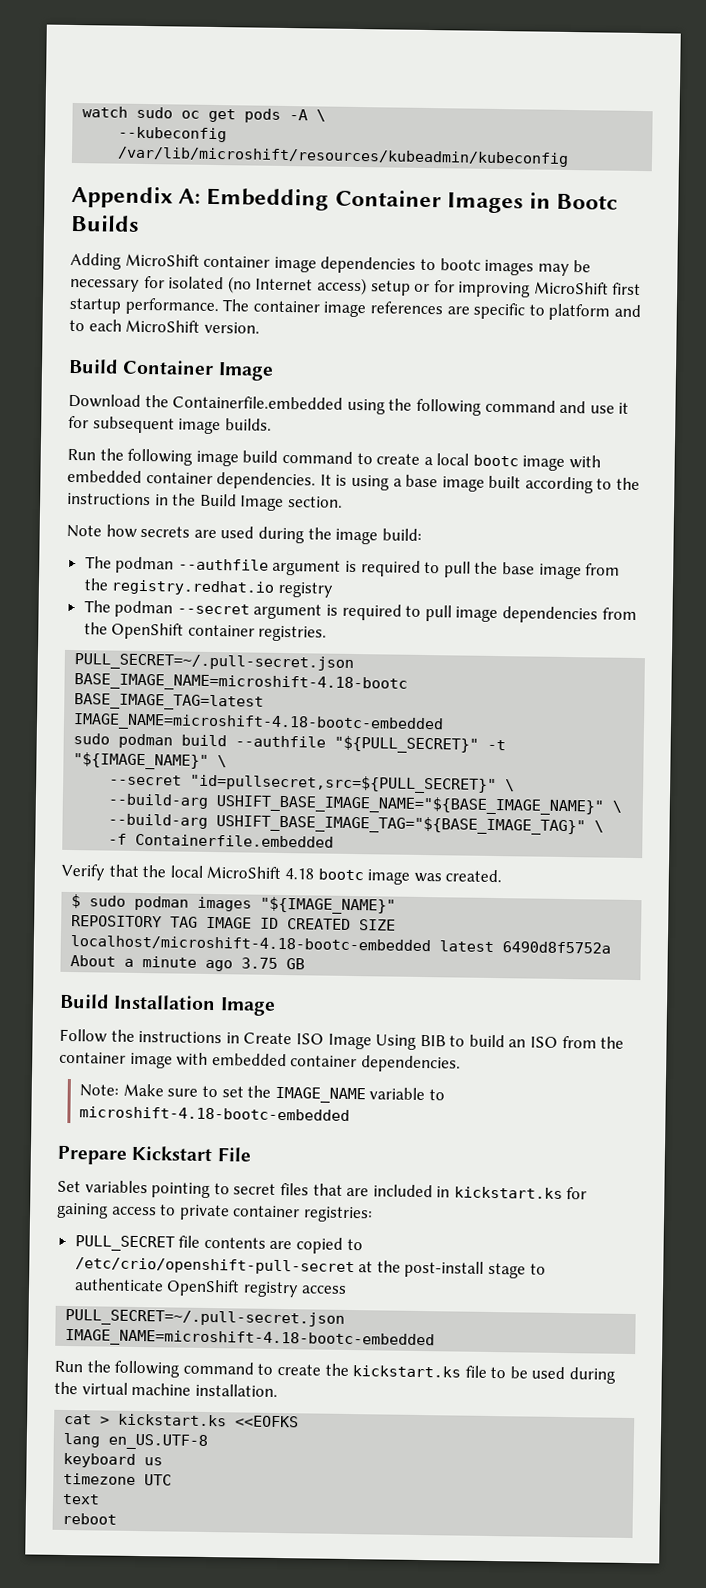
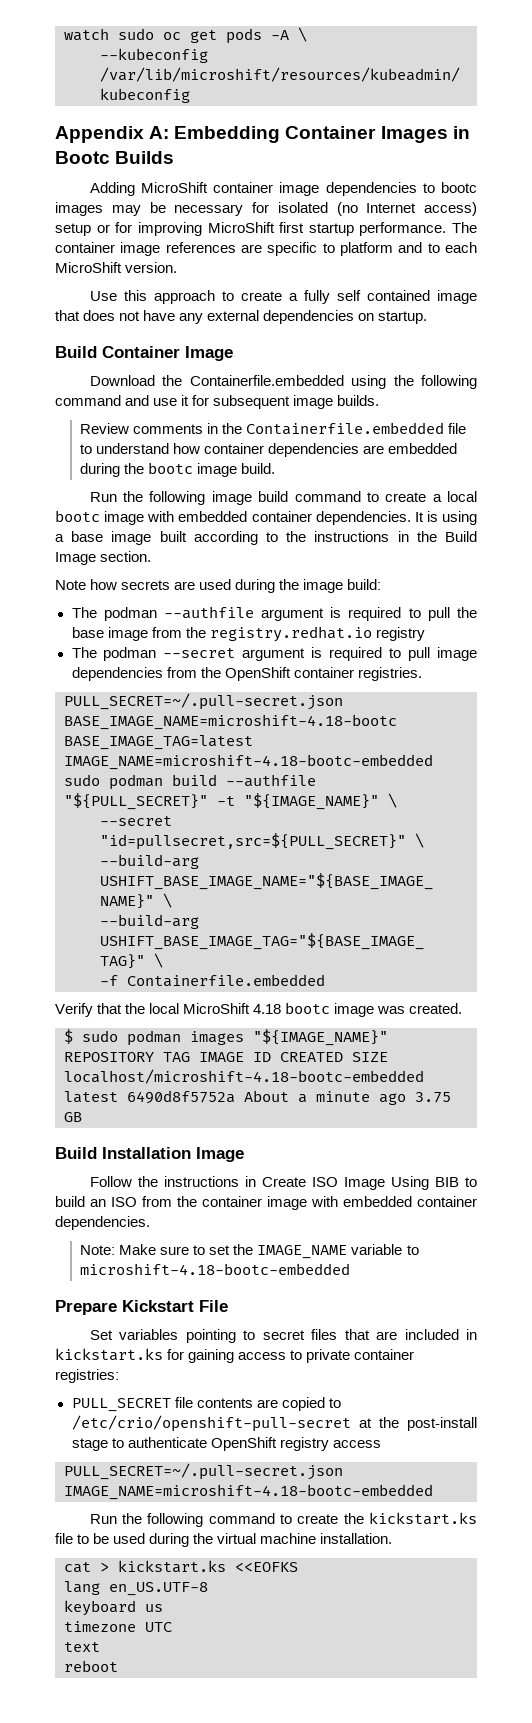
(260, 327) none -> [89,290,477,304] [55,310,428,324] // Use this approach to create a fully self contained image that does not have any external dependencies on startup.
(272, 424) none -> [80,422,467,435] [80,443,458,457] [80,462,276,477] // Review comments in the Containerfile.embedded file to understand how container dependencies are embedded during the bootc image build.

